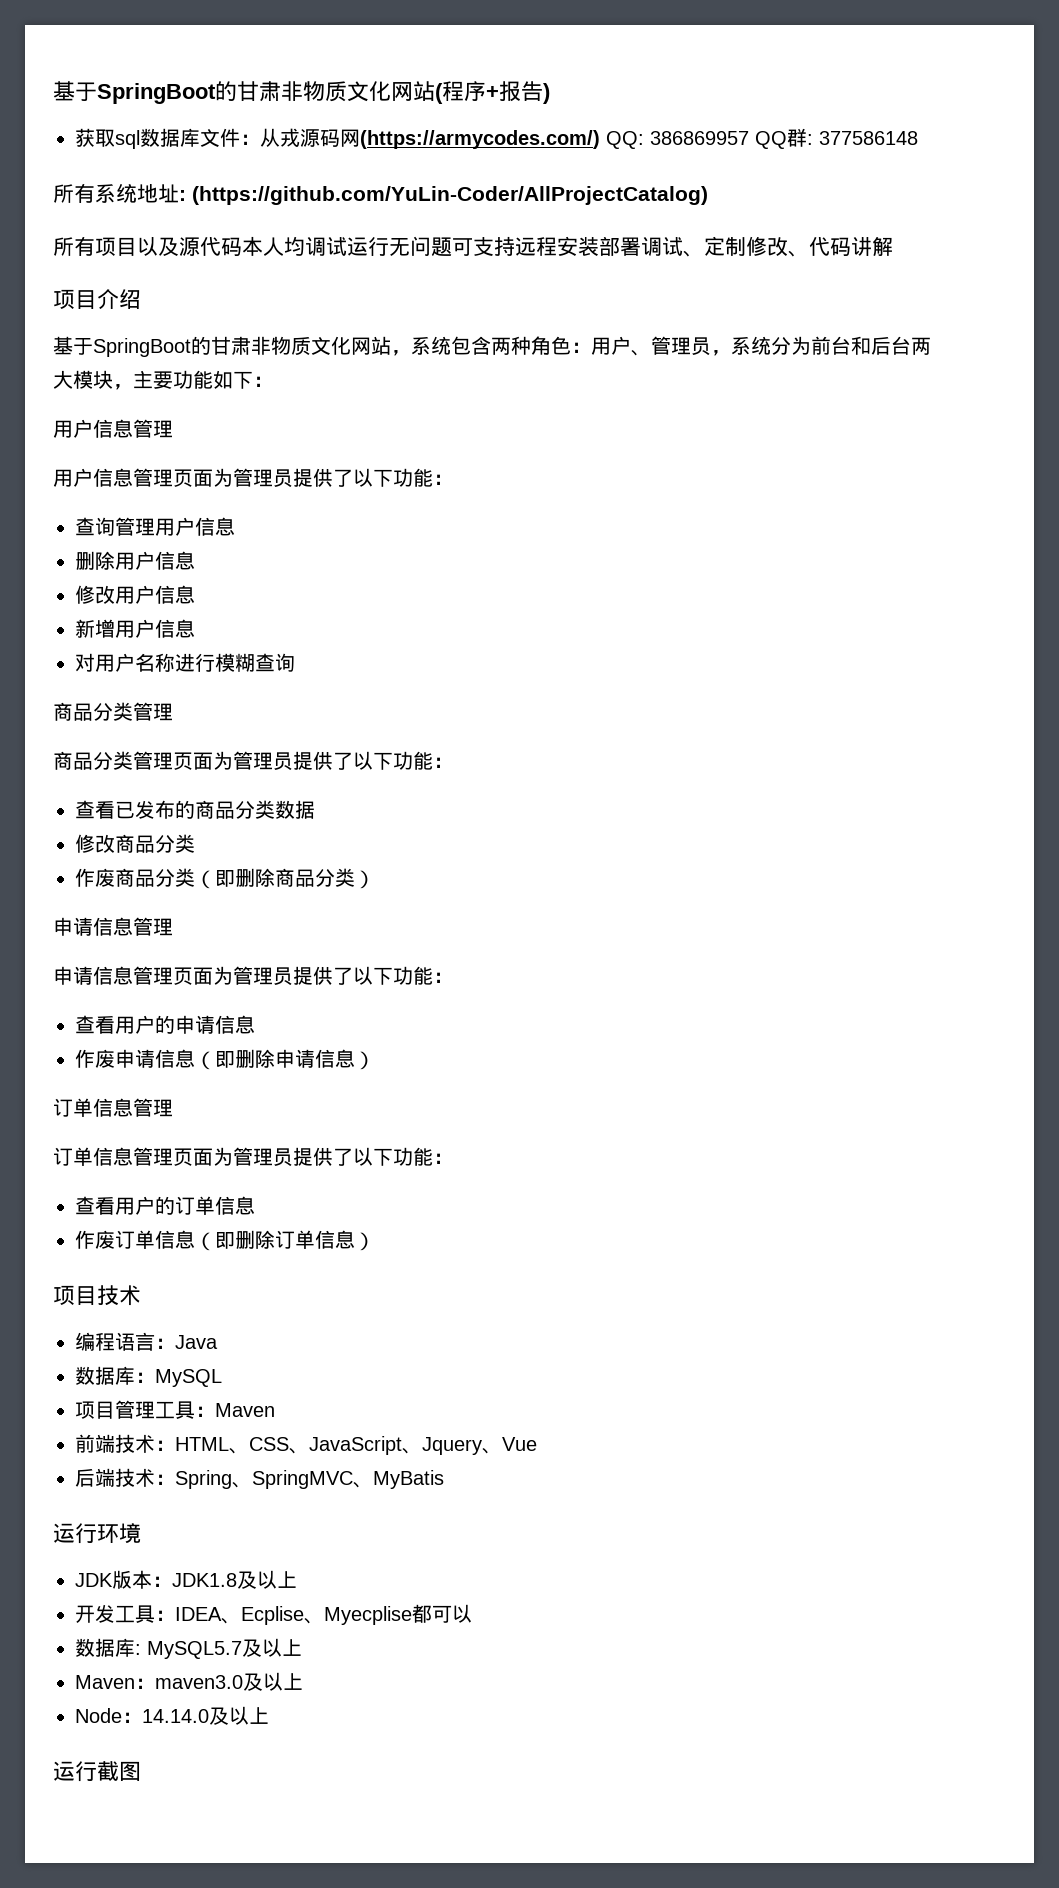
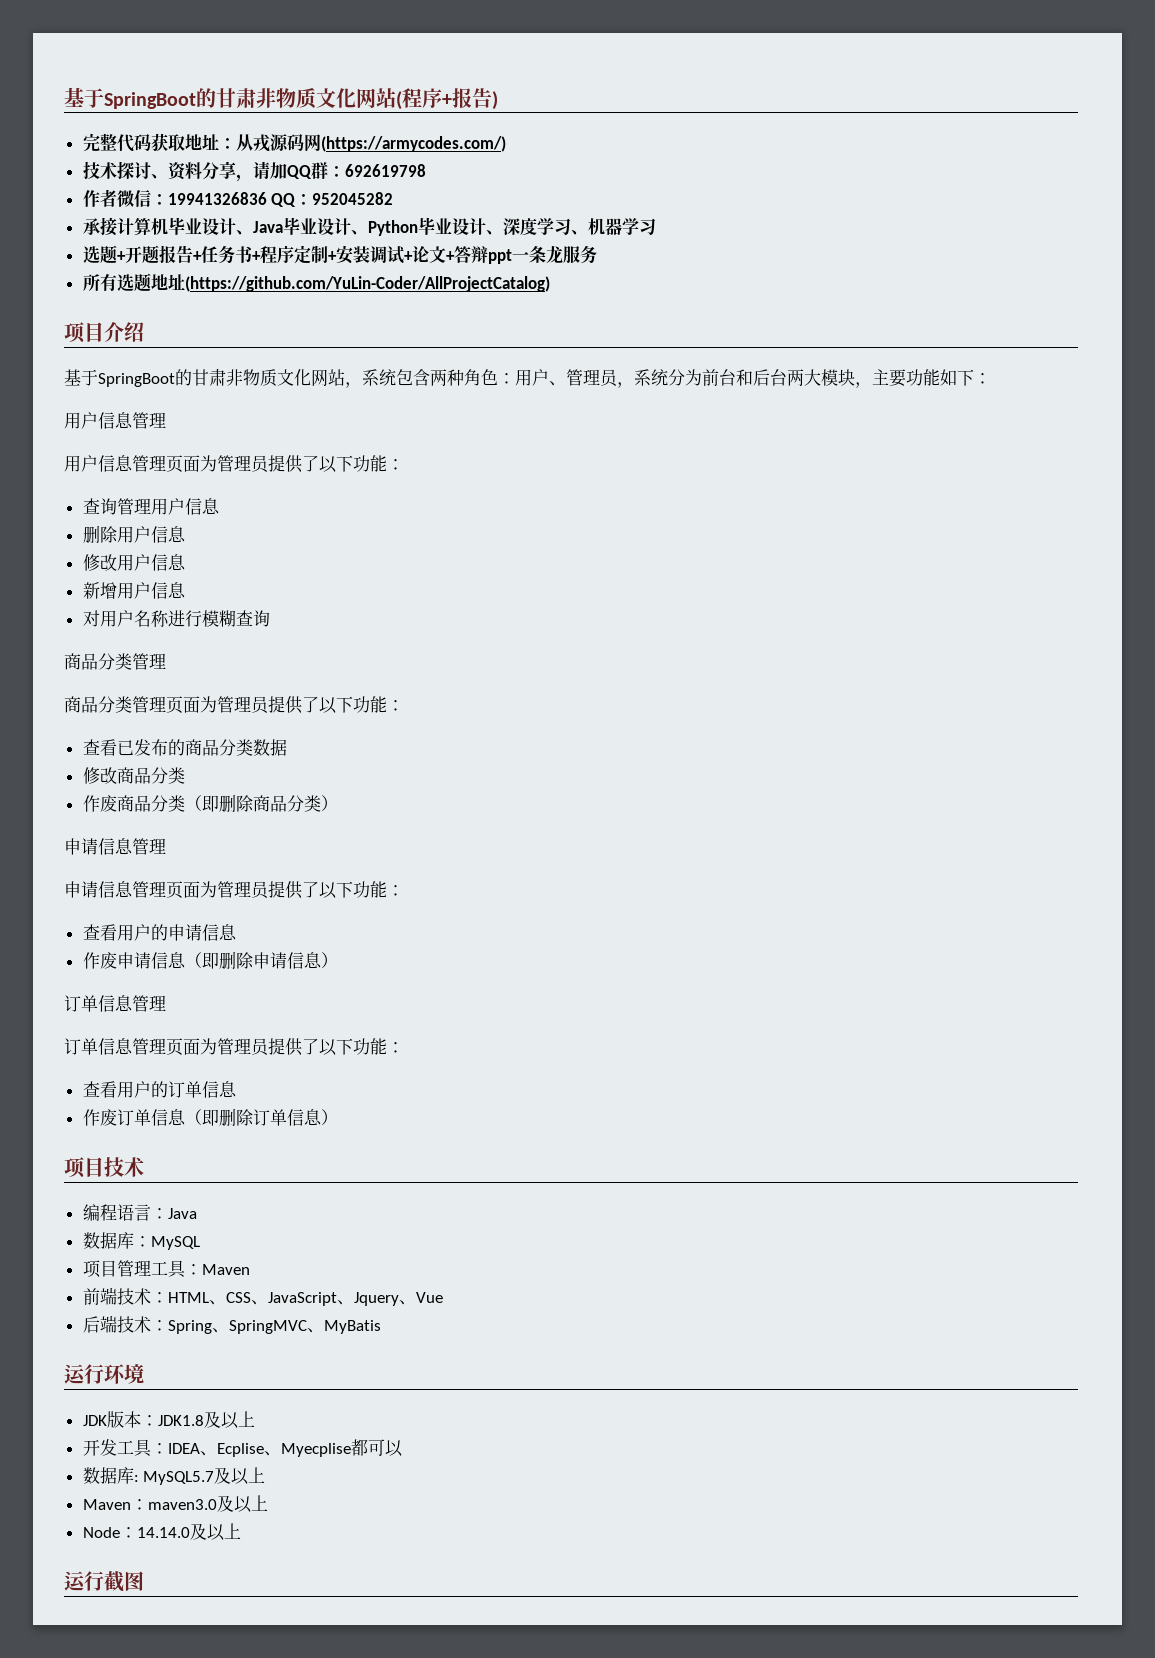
[75,128,240,149] 获取sql数据库文件 -> [82,133,219,152] 完整代码获取地址
[606,128,918,149] [53,183,708,205] [53,236,893,257] QQ: 386869957 QQ群: 377586148 // 所有系统地址: (https://github.com/YuLin-Coder/AllProjectCatalog) // 所有项目以及源代码本人均调试运行无问题可支持远程安装部署调试、定制修改、代码讲解 -> [82,161,426,182] [82,189,394,208] [82,217,656,236] [82,245,597,264] [82,273,550,292] // 技术探讨、资料分享，请加QQ群：692619798 // 作者微信：19941326836 QQ：952045282 // 承接计算机毕业设计、Java毕业设计、Python毕业设计、深度学习、机器学习 // 选题+开题报告+任务书+程序定制+安装调试+论文+答辩ppt一条龙服务 // 所有选题地址(https://github.com/YuLin-Coder/AllProjectCatalog)

